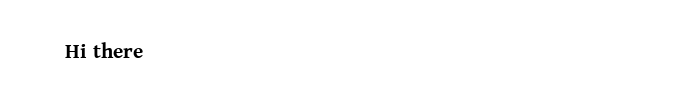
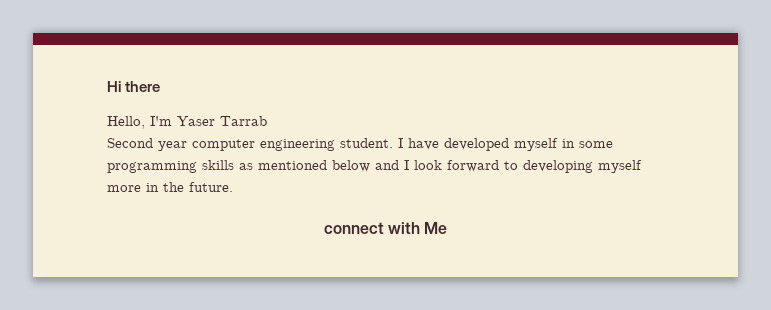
(143, 50) none -> [107,116,267,129] [107,138,613,151] [107,160,642,173] [107,182,233,192] [323,222,448,234] // Hello, I'm Yaser Tarrab // Second year computer engineering student. I have developed myself in some programming skills as mentioned below and I look forward to developing myself more in the future. // connect with Me

